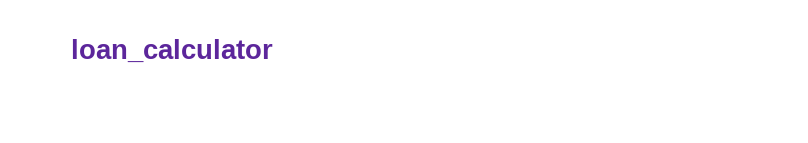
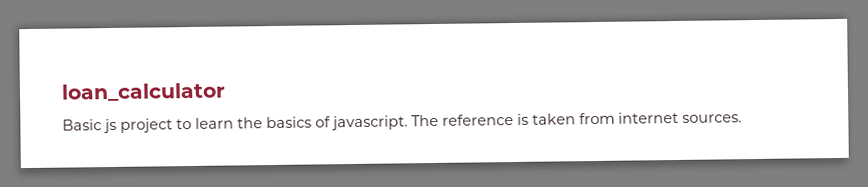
(273, 51) none -> [62,111,742,134] // Basic js project to learn the basics of javascript. The reference is taken from internet sources.

